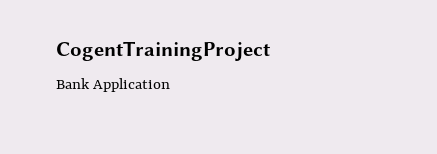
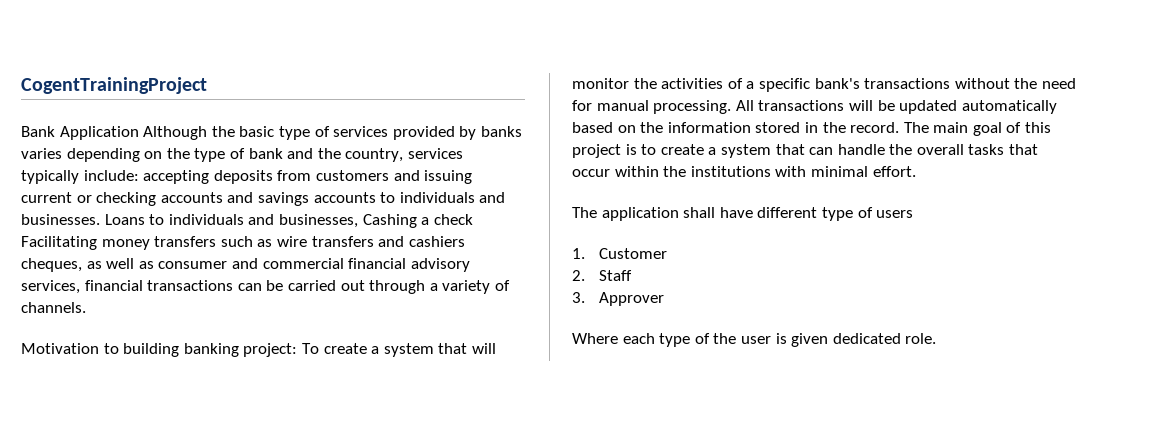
(171, 85) none -> [143,126,522,140] [21,148,463,162] [21,170,473,184] [21,192,506,206] [21,214,473,228] [21,236,465,250] [21,258,470,272] [21,280,510,294] [21,302,86,313] [21,343,496,357] [572,78,1076,92] [572,100,1057,114] [572,122,1052,136] [572,144,1039,158] [572,166,916,177] [572,207,914,221] [572,248,668,259] [572,270,633,281] [572,292,665,306] [572,333,937,347] Although the basic type of services provided by banks varies depending on the type of bank and the country, services typically include: accepting deposits from customers and issuing current or checking accounts and savings accounts to individuals and businesses. Loans to individuals and businesses, Cashing a check Facilitating money transfers such as wire transfers and cashiers cheques, as well as consumer and commercial financial advisory services, financial transactions can be carried out through a variety of channels. // Motivation to building banking project: To create a system that will monitor the activities of a specific bank's transactions without the need for manual processing. All transactions will be updated automatically based on the information stored in the record. The main goal of this project is to create a system that can handle the overall tasks that occur within the institutions with minimal effort. // The application shall have different type of users // 1. Customer // 2. Staff // 3. Approver // Where each type of the user is given dedicated role.

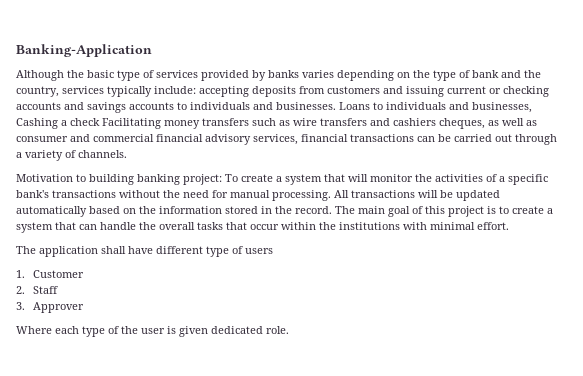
[21,77,207,94] [21,126,139,140] CogentTrainingProject // Bank Application -> [16,44,152,57] Banking-Application //

